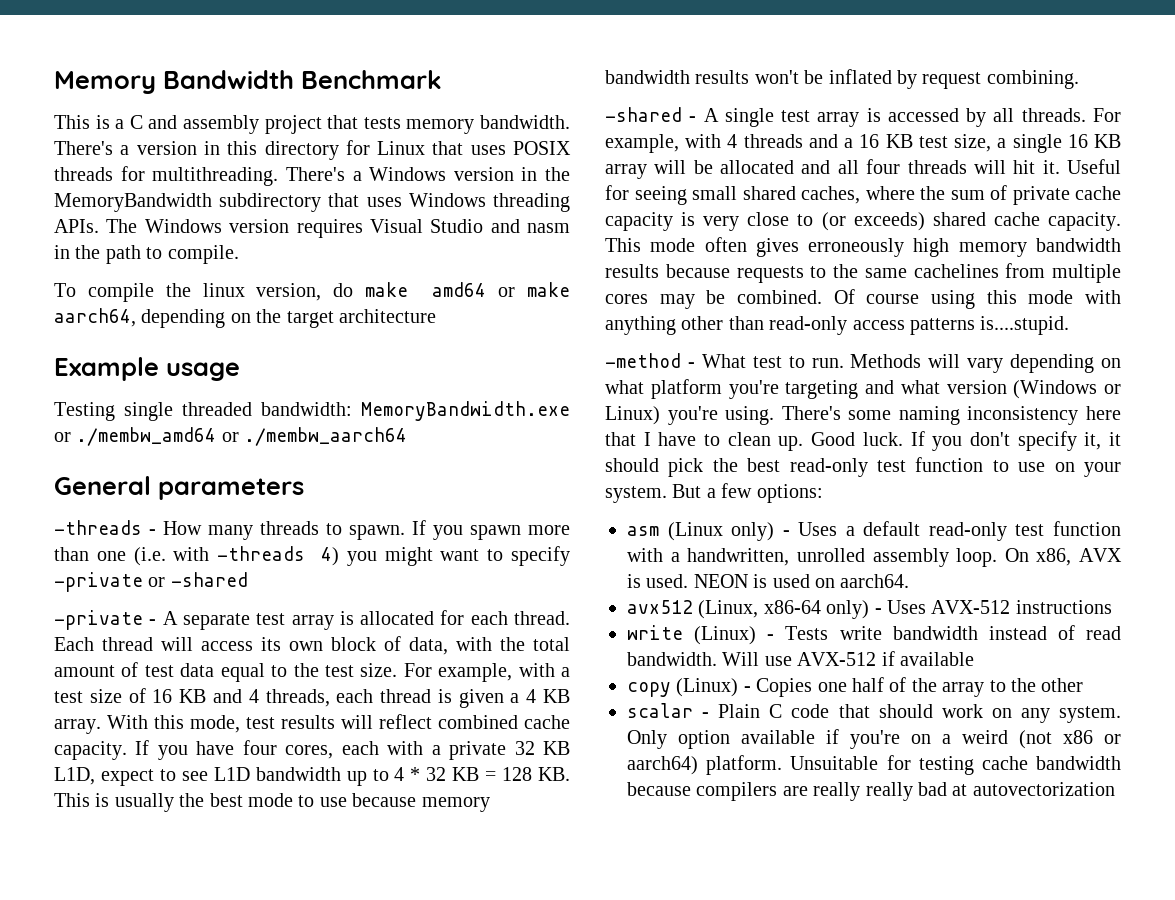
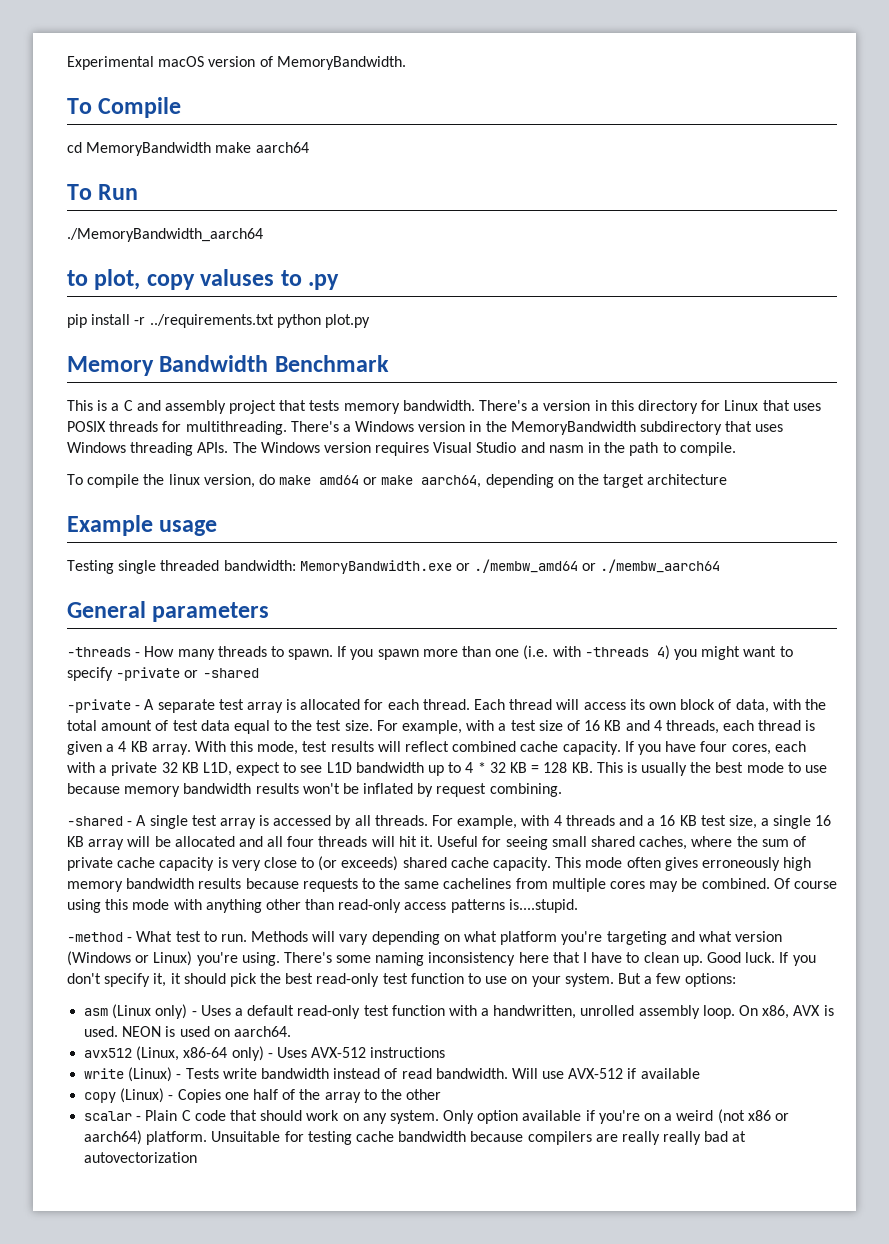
(54, 82) none -> [67,56,406,70] [67,97,182,118] [67,142,309,156] [67,184,139,200] [67,228,263,242] [67,269,340,290] [67,314,370,328] Experimental macOS version of MemoryBandwidth. // To Compile // cd MemoryBandwidth make aarch64 // To Run // ./MemoryBandwidth_aarch64 // to plot, copy valuses to .py // pip install -r ../requirements.txt python plot.py //

